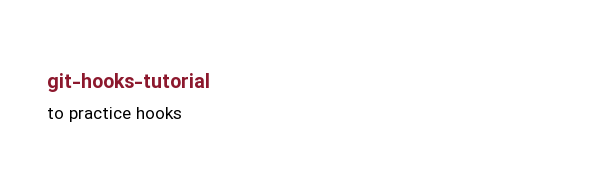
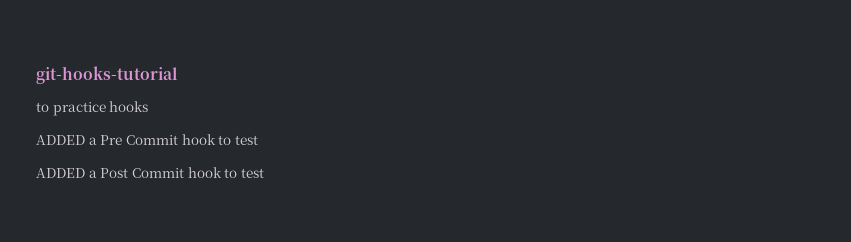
(182, 113) none -> [36,134,258,145] [36,167,264,178] // ADDED a Pre Commit hook to test // ADDED a Post Commit hook to test

